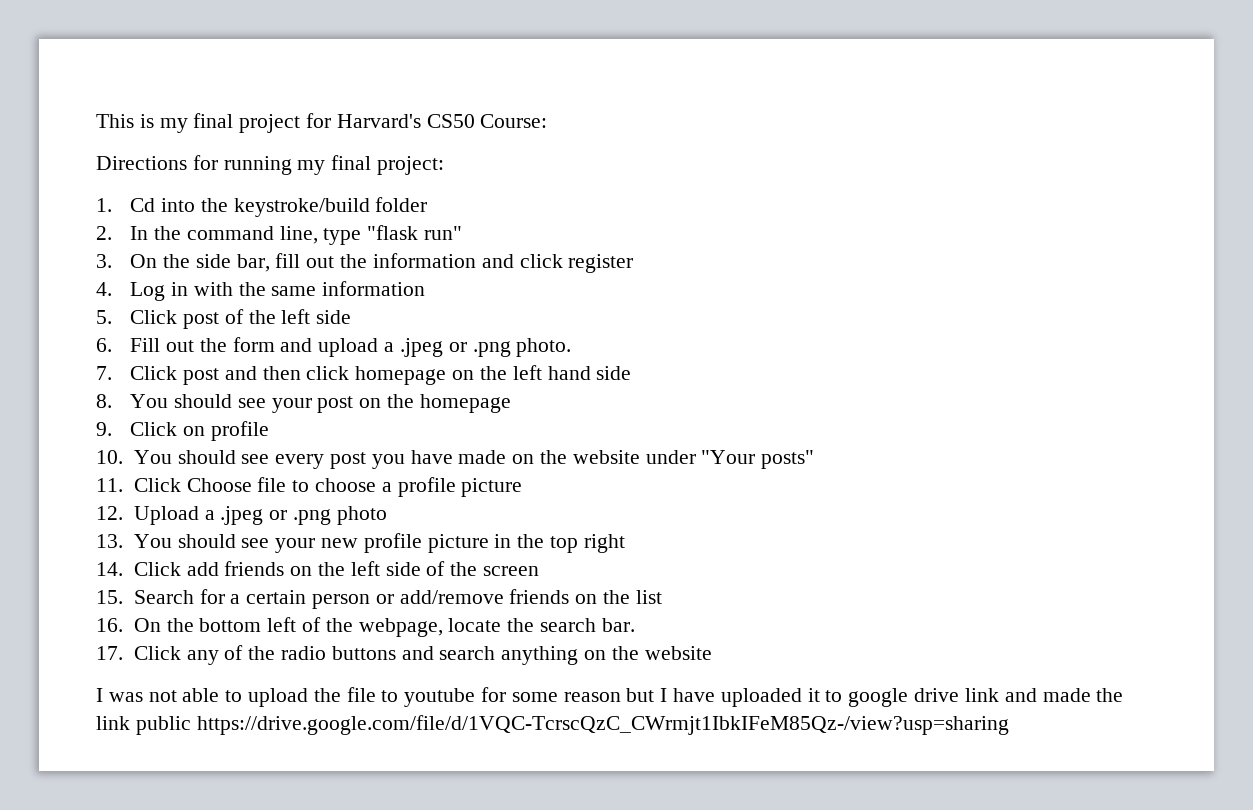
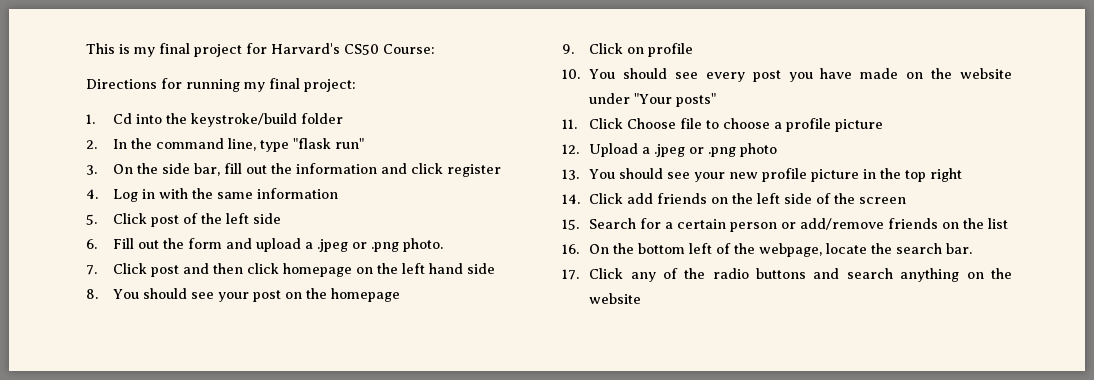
[96,687,1124,707] [96,715,1009,735] // I was not able to upload the file to youtube for some reason but I have uploaded it to google drive link and made the link public https://drive.google.com/file/d/1VQC-TcrscQzC_CWrmjt1IbkIFeM85Qz-/view?usp=sharing -> (642, 298) none

